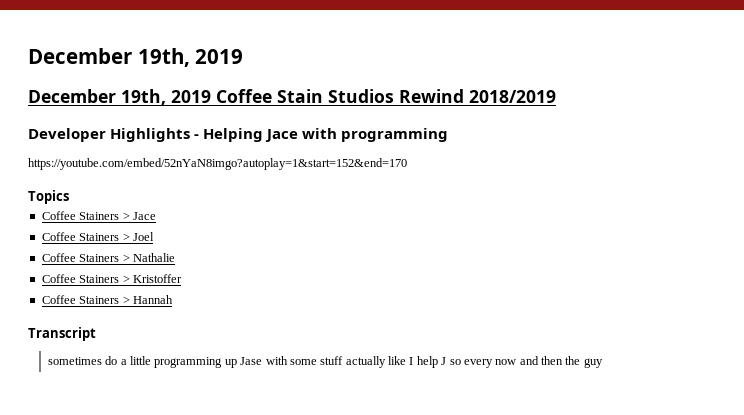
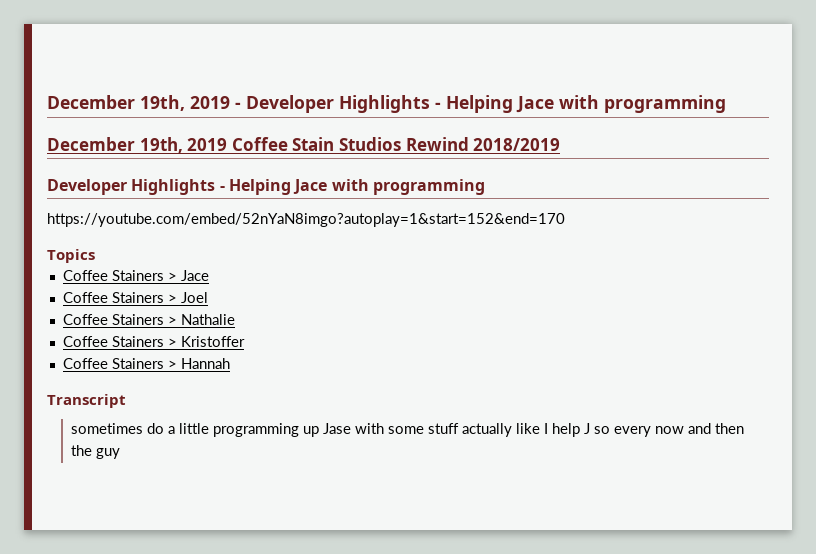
[28,48,244,67] December 19th, 2019 -> [47,95,726,113] December 19th, 2019 - Developer Highlights - Helping Jace with programming

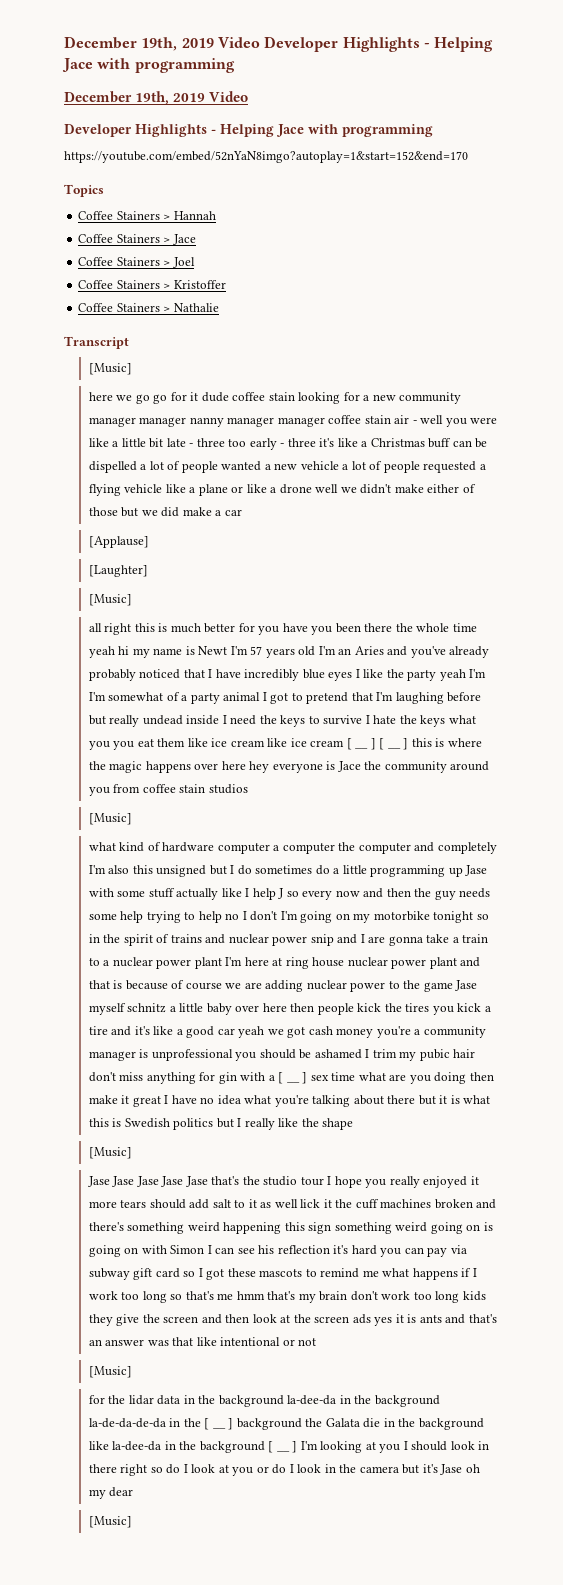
[47,95,241,111] December 19th, 2019 - -> [64,36,260,51] December 19th, 2019 Video
[231,137,561,151] Coffee Stain Studios Rewind 2018/2019 -> [209,91,249,102] Video
(95, 256) none -> [78,211,216,220] // Coffee Stainers > Hannah
[62,314,235,325] // Coffee Stainers > Nathalie -> (195, 262) none
[180,358,230,369] Hannah -> [173,303,219,312] Nathalie
(126, 401) none -> [88,363,132,375] [88,392,462,404] [88,415,498,427] [88,438,488,450] [88,461,486,473] [88,484,476,496] [88,507,242,517] [88,536,149,548] [88,565,148,577] [88,594,132,606] [88,623,477,635] [88,646,490,658] [88,669,487,681] [88,692,482,704] [88,715,476,727] [88,738,482,750] [88,761,490,773] [88,784,248,796] [88,813,132,825] [88,842,497,854] [88,865,252,877] [Music] // here we go go for it dude coffee stain looking for a new community manager manager nanny manager manager coffee stain air - well you were like a little bit late - three too early - three it's like a Christmas buff can be dispelled a lot of people wanted a new vehicle a lot of people requested a flying vehicle like a plane or like a drone well we didn't make either of those but we did make a car // [Applause] // [Laughter] // [Music] // all right this is much better for you have you been there the whole time yeah hi my name is Newt I'm 57 years old I'm an Aries and you've already probably noticed that I have incredibly blue eyes I like the party yeah I'm I'm somewhat of a party animal I got to pretend that I'm laughing before but really undead inside I need the keys to survive I hate the keys what you you eat them like ice cream like ice cream [ __ ] [ __ ] this is where the magic happens over here hey everyone is Jace the community around you from coffee stain studios // [Music] // what kind of hardware computer a computer the computer and completely I'm also this unsigned but I do
(121, 453) none -> [459,888,491,898] [88,911,489,923] [88,934,489,946] [88,957,481,969] [88,980,478,992] [88,1003,491,1015] [88,1026,486,1038] [88,1049,476,1061] [88,1072,494,1084] [88,1095,491,1107] [88,1118,354,1130] [88,1147,132,1159] [87,1176,479,1188] [88,1199,497,1209] [88,1222,493,1234] [88,1245,467,1257] [88,1268,477,1280] [88,1291,486,1303] [88,1314,497,1326] [88,1337,317,1346] [88,1366,132,1378] [88,1395,440,1407] [88,1418,484,1430] [88,1441,490,1453] [88,1464,480,1476] [88,1487,134,1499] [88,1516,132,1528] needs some help trying to help no I don't I'm going on my motorbike tonight so in the spirit of trains and nuclear power snip and I are gonna take a train to a nuclear power plant I'm here at ring house nuclear power plant and that is because of course we are adding nuclear power to the game Jase myself schnitz a little baby over here then people kick the tires you kick a tire and it's like a good car yeah we got cash money you're a community manager is unprofessional you should be ashamed I trim my pubic hair don't miss anything for gin with a [ __ ] sex time what are you doing then make it great I have no idea what you're talking about there but it is what this is Swedish politics but I really like the shape // [Music] // Jase Jase Jase Jase Jase that's the studio tour I hope you really enjoyed it more tears should add salt to it as well lick it the cuff machines broken and there's something weird happening this sign something weird going on is going on with Simon I can see his reflection it's hard you can pay via subway gift card so I got these mascots to remind me what happens if I work too long so that's me hmm that's my brain don't work too long kids they give the screen and then look at the screen ads yes it is ants and that's an answer was that like intentional or not // [Music] // for the lidar data in the background la-dee-da in the background la-de-da-de-da in the [ __ ] background the Galata die in the background like la-dee-da in the background [ __ ] I'm looking at you I should look in there right so do I look at you or do I look in the camera but it's Jase oh my dear // [Music]

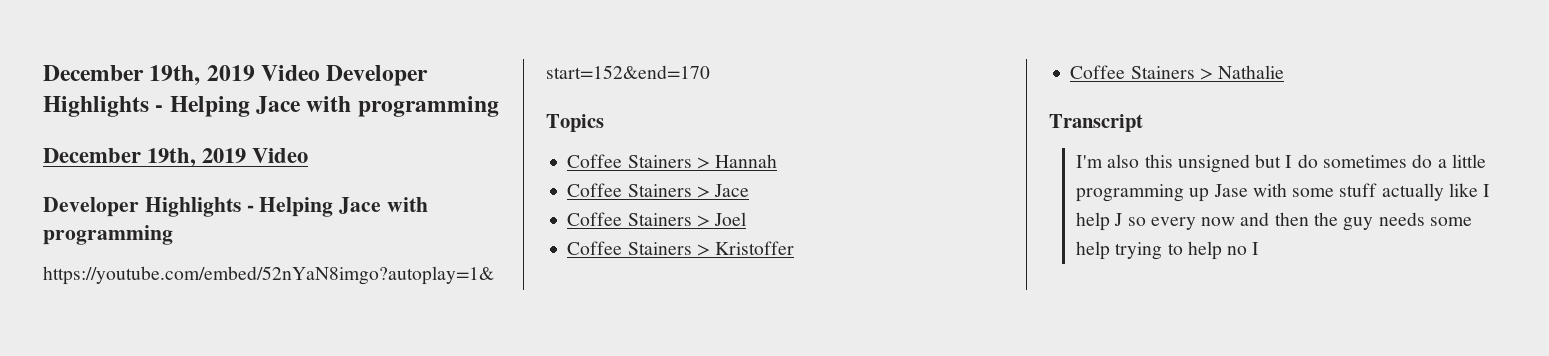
[88,363,132,375] [88,392,462,404] [88,415,498,427] [88,438,488,450] [88,461,486,473] [88,484,476,496] [88,507,242,517] [88,536,149,548] [88,565,148,577] [88,594,132,606] [88,623,477,635] [88,646,490,658] [88,669,487,681] [88,692,482,704] [88,715,476,727] [88,738,482,750] [88,761,490,773] [88,784,248,796] [88,813,132,825] [88,842,497,854] [Music] // here we go go for it dude coffee stain looking for a new community manager manager nanny manager manager coffee stain air - well you were like a little bit late - three too early - three it's like a Christmas buff can be dispelled a lot of people wanted a new vehicle a lot of people requested a flying vehicle like a plane or like a drone well we didn't make either of those but we did make a car // [Applause] // [Laughter] // [Music] // all right this is much better for you have you been there the whole time yeah hi my name is Newt I'm 57 years old I'm an Aries and you've already probably noticed that I have incredibly blue eyes I like the party yeah I'm I'm somewhat of a party animal I got to pretend that I'm laughing before but really undead inside I need the keys to survive I hate the keys what you you eat them like ice cream like ice cream [ __ ] [ __ ] this is where the magic happens over here hey everyone is Jace the community around you from coffee stain studios // [Music] // what kind of hardware computer a computer the computer and completely -> (1143, 123) none
[250,911,489,923] [88,934,489,946] [88,957,481,969] [88,980,478,992] [88,1003,491,1015] [88,1026,486,1038] [88,1049,476,1061] [88,1072,494,1084] [88,1095,491,1107] [88,1118,354,1130] [88,1147,132,1159] [87,1176,479,1188] [88,1199,497,1209] [88,1222,493,1234] [88,1245,467,1257] [88,1268,477,1280] [88,1291,486,1303] [88,1314,497,1326] [88,1337,317,1346] [88,1366,132,1378] [88,1395,440,1407] [88,1418,484,1430] [88,1441,490,1453] [88,1464,480,1476] [88,1487,134,1499] [88,1516,132,1528] don't I'm going on my motorbike tonight so in the spirit of trains and nuclear power snip and I are gonna take a train to a nuclear power plant I'm here at ring house nuclear power plant and that is because of course we are adding nuclear power to the game Jase myself schnitz a little baby over here then people kick the tires you kick a tire and it's like a good car yeah we got cash money you're a community manager is unprofessional you should be ashamed I trim my pubic hair don't miss anything for gin with a [ __ ] sex time what are you doing then make it great I have no idea what you're talking about there but it is what this is Swedish politics but I really like the shape // [Music] // Jase Jase Jase Jase Jase that's the studio tour I hope you really enjoyed it more tears should add salt to it as well lick it the cuff machines broken and there's something weird happening this sign something weird going on is going on with Simon I can see his reflection it's hard you can pay via subway gift card so I got these mascots to remind me what happens if I work too long so that's me hmm that's my brain don't work too long kids they give the screen and then look at the screen ads yes it is ants and that's an answer was that like intentional or not // [Music] // for the lidar data in the background la-dee-da in the background la-de-da-de-da in the [ __ ] background the Galata die in the background like la-dee-da in the background [ __ ] I'm looking at you I should look in there right so do I look at you or do I look in the camera but it's Jase oh my dear // [Music] -> (1260, 248) none

